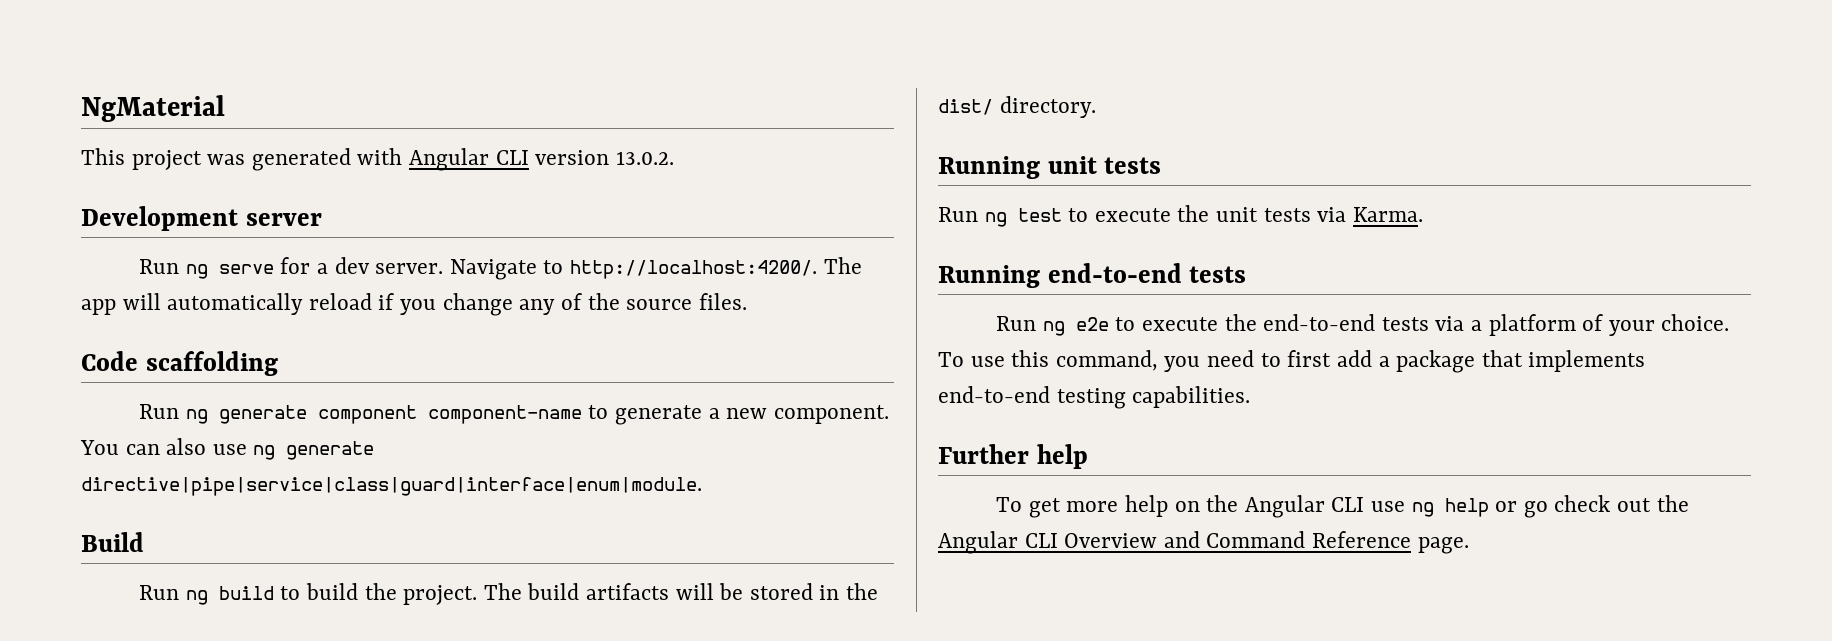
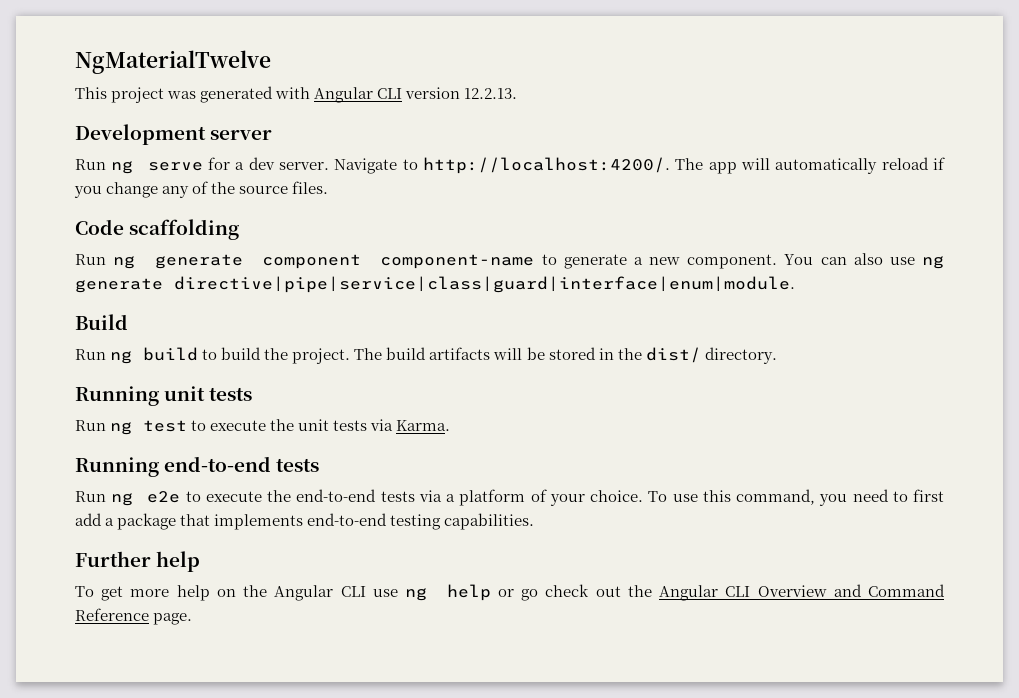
[81,95,225,122] NgMaterial -> [75,50,271,74] NgMaterialTwelve
[615,151,674,165] 13.0.2. -> [464,88,518,99] 12.2.13.

